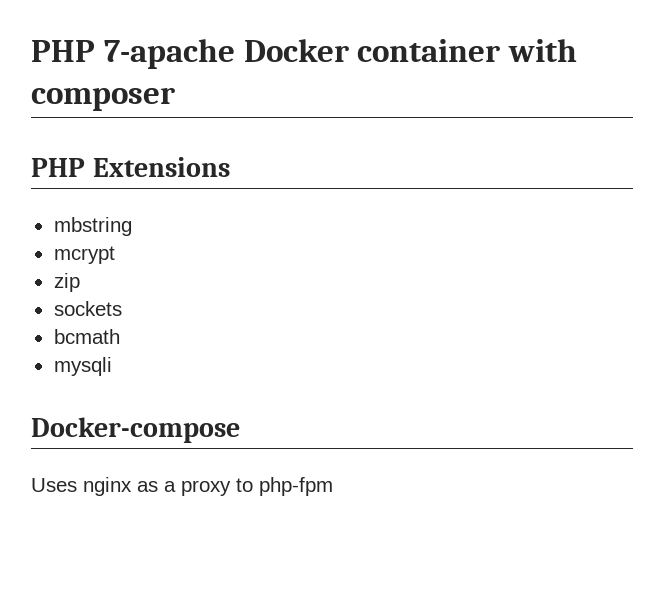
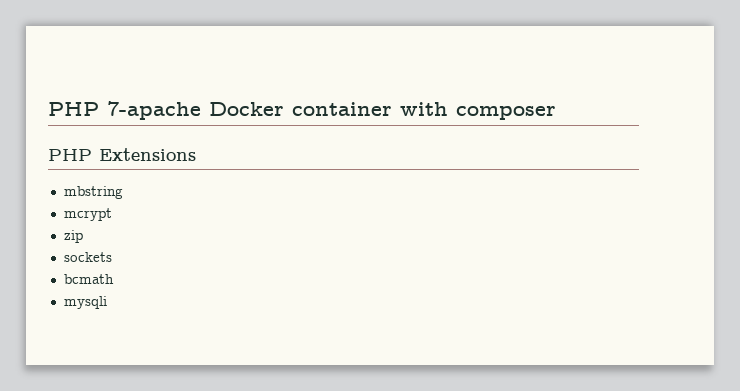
[31,417,240,443] [31,477,333,496] // Docker-compose // Uses nginx as a proxy to php-fpm -> (107, 302) none

